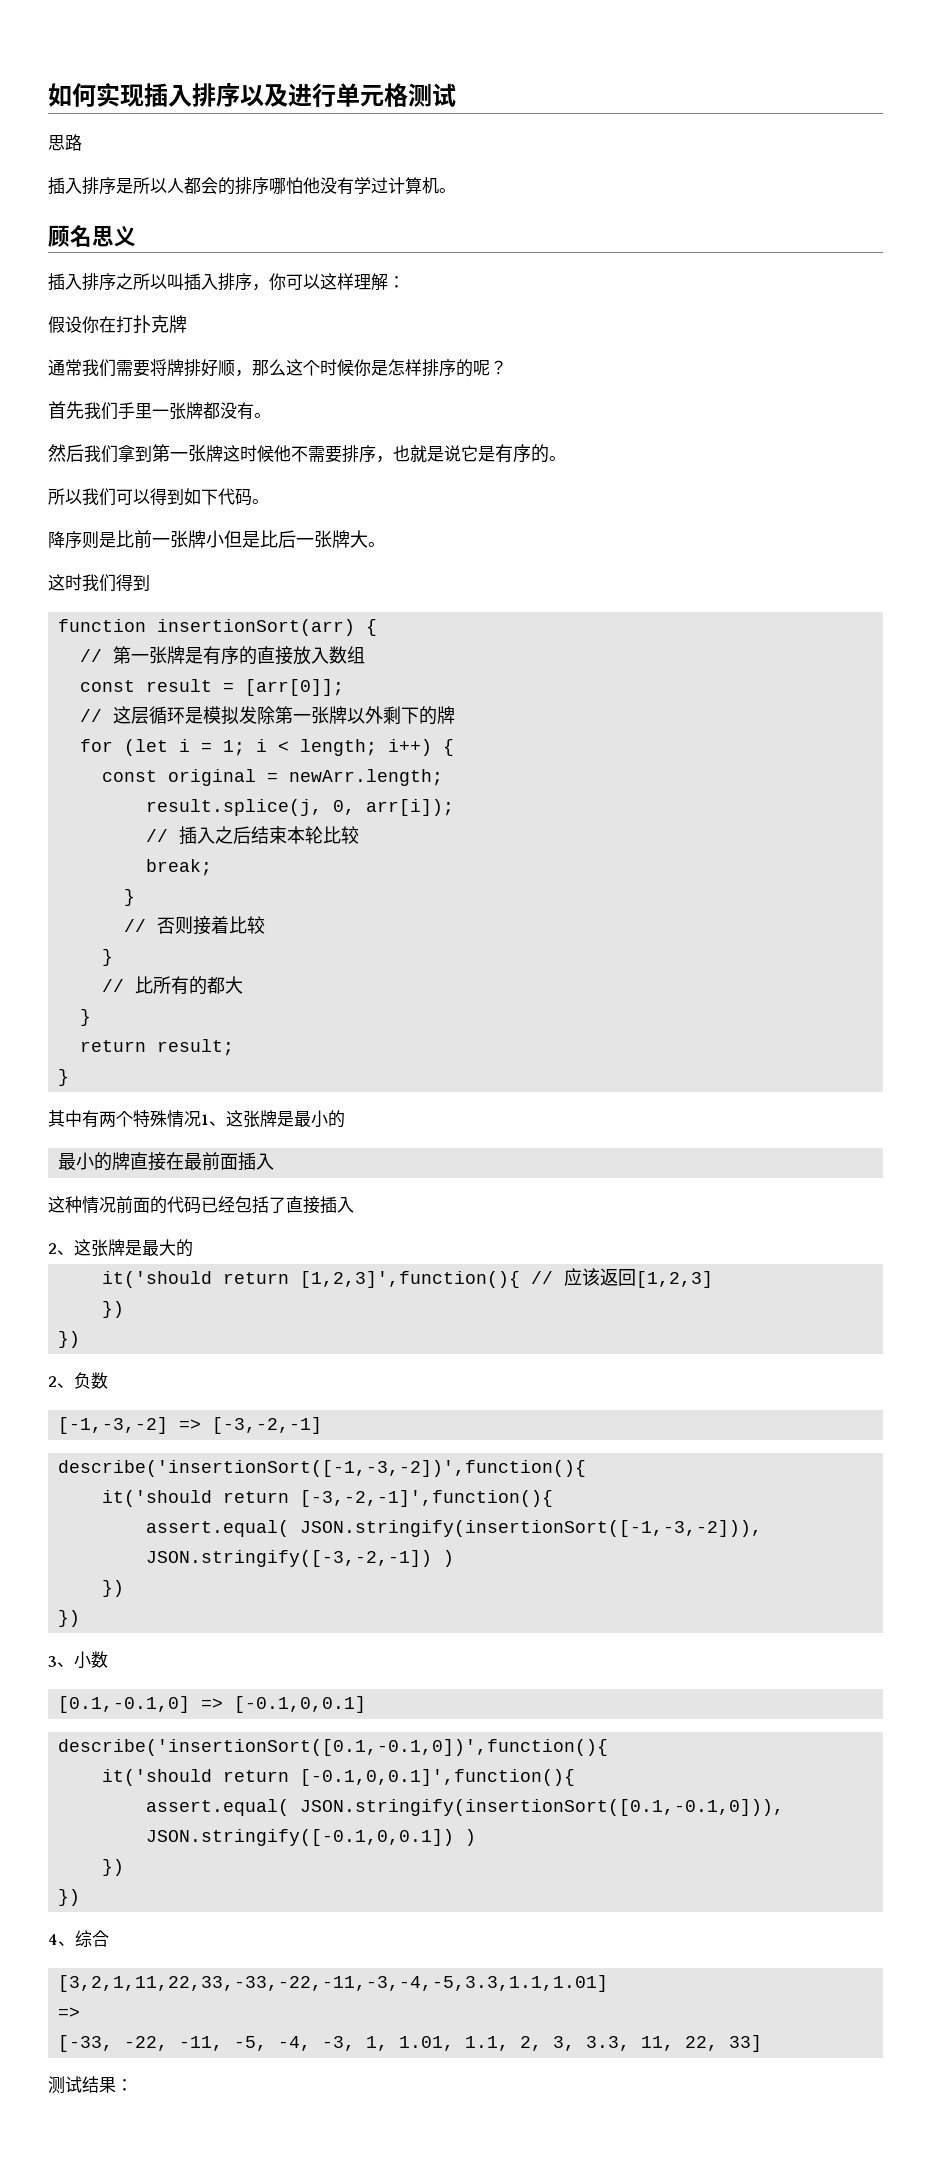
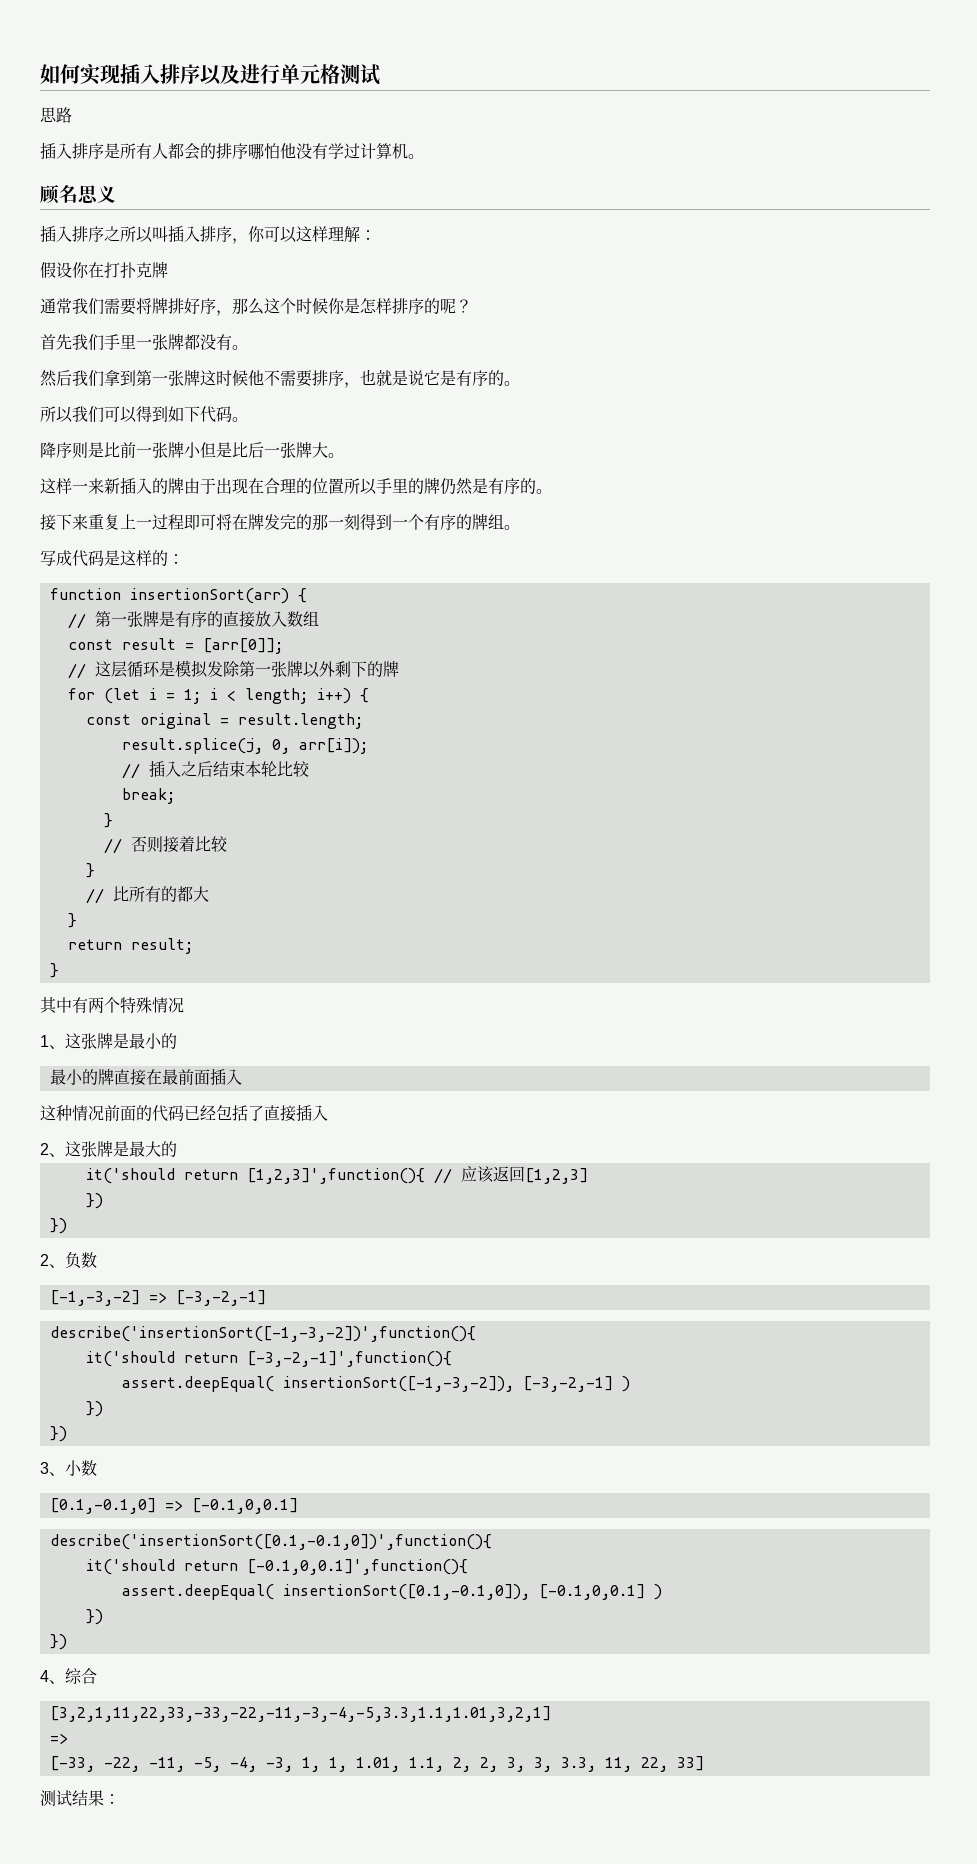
[150,178,167,193] 以 -> [136,143,152,159] 有
[218,360,235,376] 顺 -> [200,298,216,314] 序
[65,574,150,592] 时我们得到 -> [56,477,552,495] [40,514,520,531] [40,550,184,567] 样一来新插入的牌由于出现在合理的位置所以手里的牌仍然是有序的。 // 接下来重复上一过程即可将在牌发完的那一刻得到一个有序的牌组。 // 写成代码是这样的：
[289,769,444,786] newArr.length; -> [237,713,363,729] result.length;
(201, 1119) none -> (184, 1005) //
[146,1520,763,1537] [146,1550,433,1567] assert.equal( JSON.stringify(insertionSort([-1,-3,-2])), JSON.stringify([-3,-2,-1]) -> [121,1376,613,1392] assert.deepEqual( insertionSort([-1,-3,-2]), [-3,-2,-1]
[146,1799,785,1816] [146,1829,455,1846] assert.equal( JSON.stringify(insertionSort([0.1,-0.1,0])), JSON.stringify([-0.1,0,0.1]) -> [121,1584,645,1600] assert.deepEqual( insertionSort([0.1,-0.1,0]), [-0.1,0,0.1]
[58,1975,609,1992] [3,2,1,11,22,33,-33,-22,-11,-3,-4,-5,3.3,1.1,1.01] -> [49,1706,551,1722] [3,2,1,11,22,33,-33,-22,-11,-3,-4,-5,3.3,1.1,1.01,3,2,1]
(389, 2043) none -> [328,1757,347,1772] 1,
(543, 2043) none -> [479,1757,525,1772] 2, 3,

